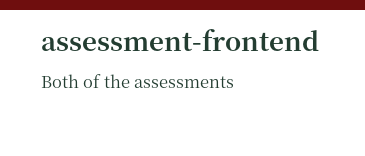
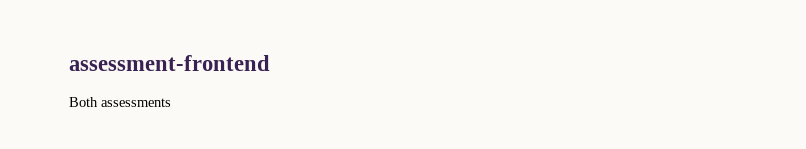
[83,74,130,88] of the -> (98, 102) none

